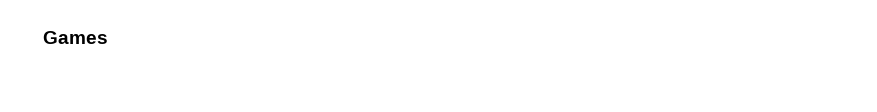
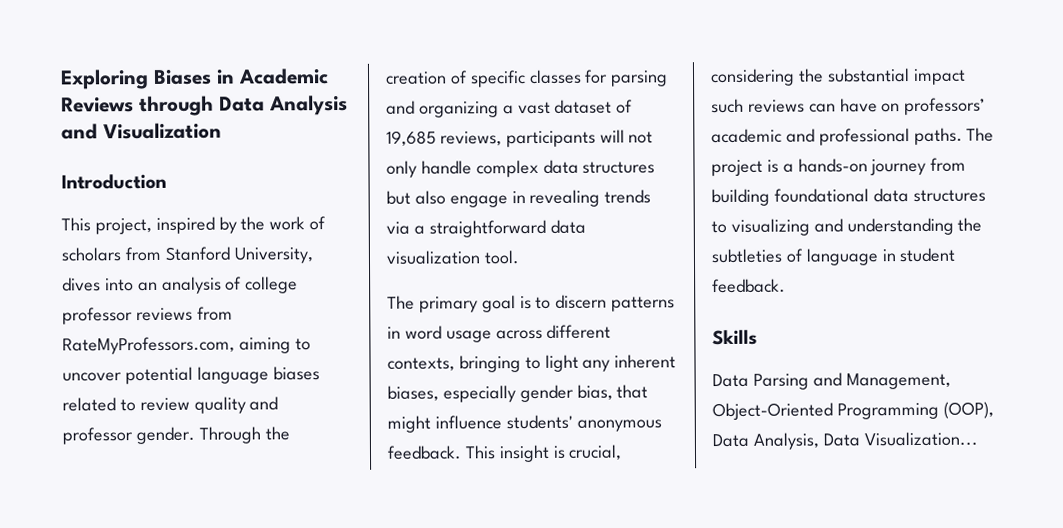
[43,31,108,44] Games -> [60,68,329,90] [61,94,348,117] [61,122,222,140] [61,173,167,190] [61,216,327,235] [61,246,313,264] [62,276,299,294] [62,306,233,325] [62,336,311,355] [62,366,320,385] [62,396,279,414] [62,426,290,445] [385,69,669,88] [386,99,634,118] [386,129,654,148] [386,159,656,178] [386,189,652,208] [386,219,586,238] [386,250,520,265] [387,294,676,313] [387,324,612,343] [387,354,677,373] [387,384,649,403] [387,414,662,433] [387,444,623,463] [710,68,966,87] [711,97,986,116] [711,127,995,146] [711,157,967,177] [711,188,986,207] [711,217,983,236] [711,247,956,266] [712,278,786,294] [712,329,758,346] [712,372,951,390] [712,401,994,421] [712,431,978,450] Exploring Biases in Academic Reviews through Data Analysis and Visualization // Introduction // This project, inspired by the work of scholars from Stanford University, dives into an analysis of college professor reviews from RateMyProfessors.com, aiming to uncover potential language biases related to review quality and professor gender. Through the creation of specific classes for parsing and organizing a vast dataset of 19,685 reviews, participants will not only handle complex data structures but also engage in revealing trends via a straightforward data visualization tool. // The primary goal is to discern patterns in word usage across different contexts, bringing to light any inherent biases, especially gender bias, that might influence students' anonymous feedback. This insight is crucial, considering the substantial impact such reviews can have on professors’ academic and professional paths. The project is a hands-on journey from building foundational data structures to visualizing and understanding the subtleties of language in student feedback. // Skills // Data Parsing and Management, Object-Oriented Programming (OOP), Data Analysis, Data Visualization...

